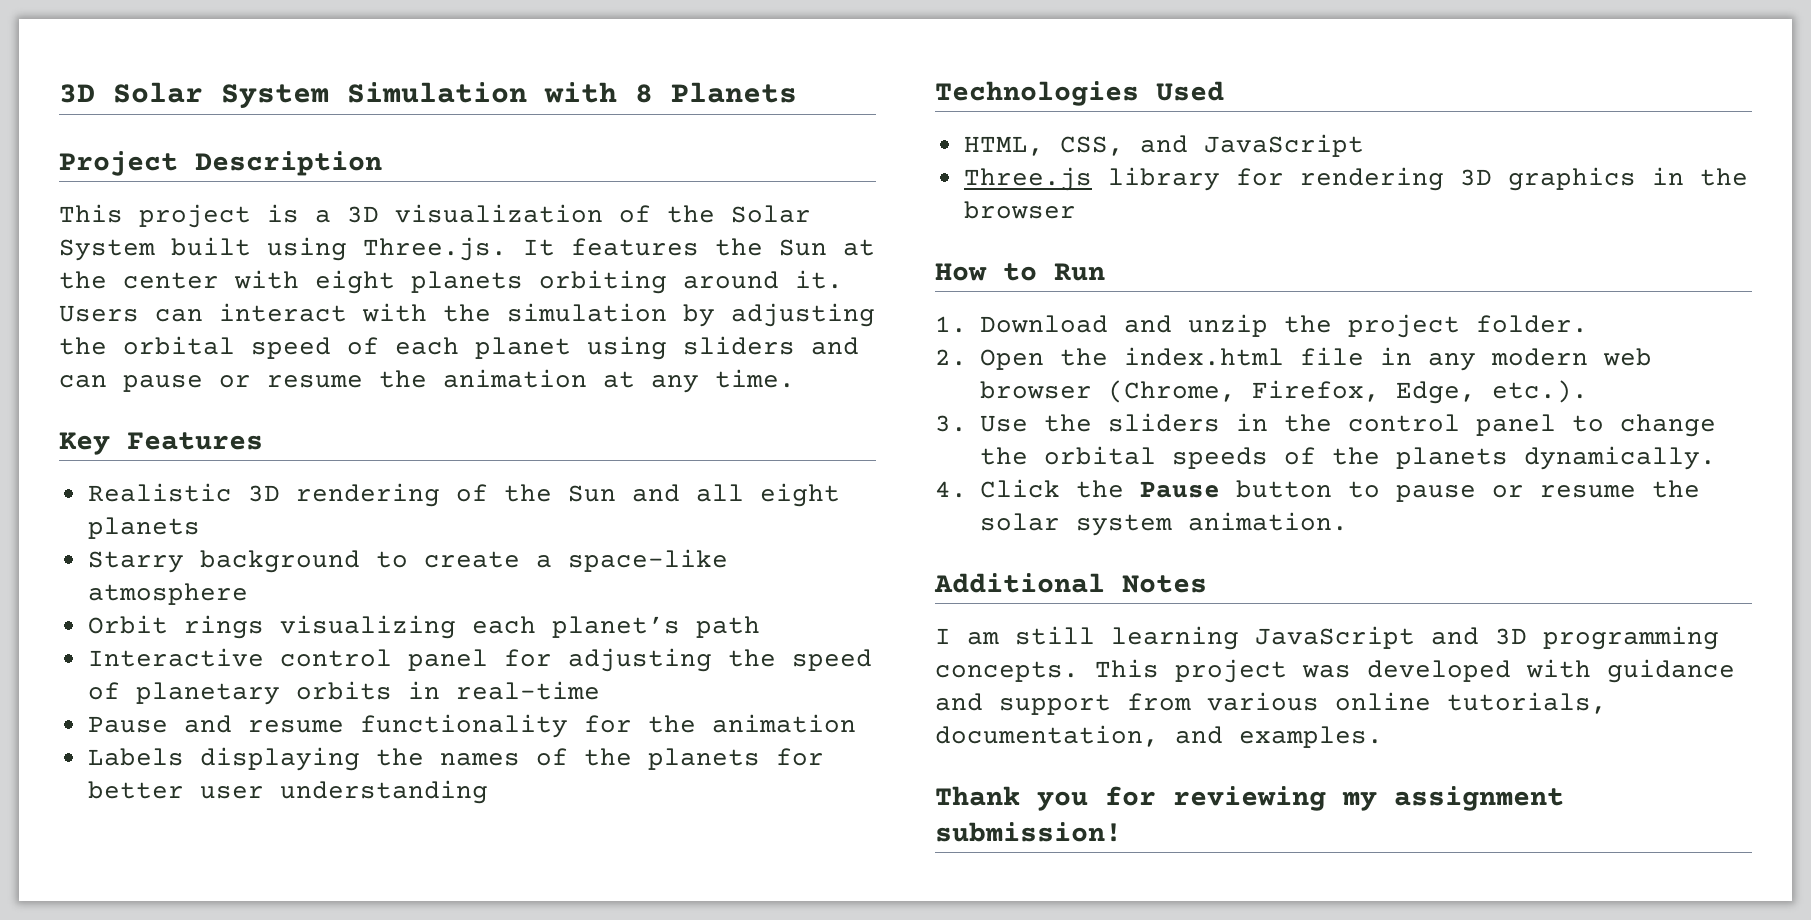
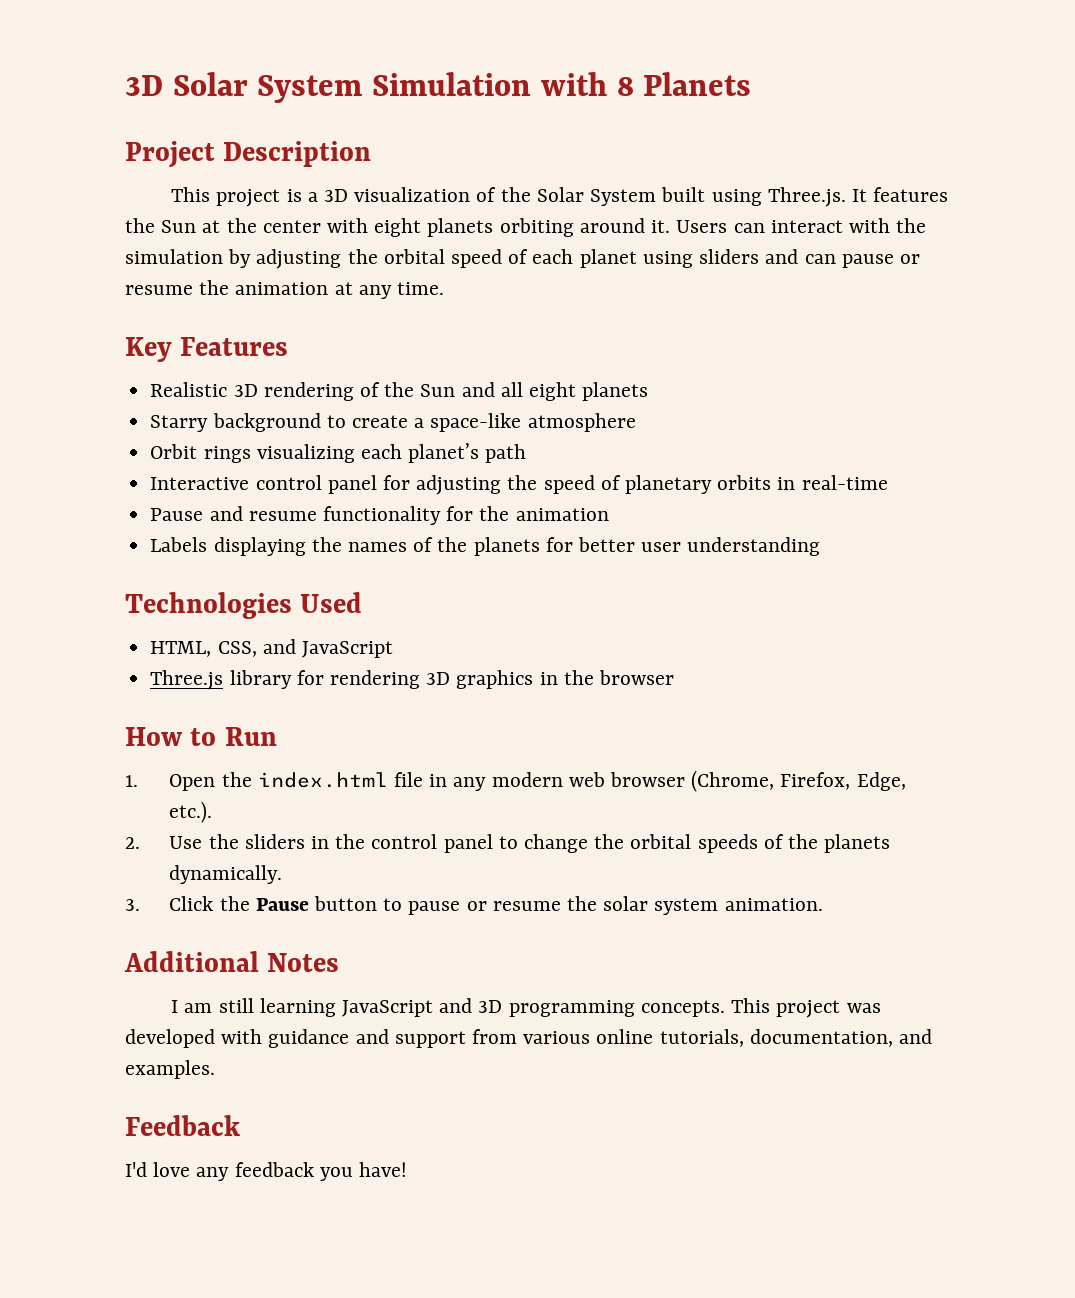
[980,314,1588,338] [935,349,967,366] Download and unzip the project folder. // 2. -> (138, 781) none
[935,415,967,432] 3. -> [125,837,140,849] 2.
[935,481,967,498] 4. -> [125,899,140,911] 3.
[935,786,1564,811] [935,822,1122,842] Thank you for reviewing my assignment submission! -> [125,1115,240,1136] [125,1162,408,1181] Feedback // I'd love any feedback you have!

